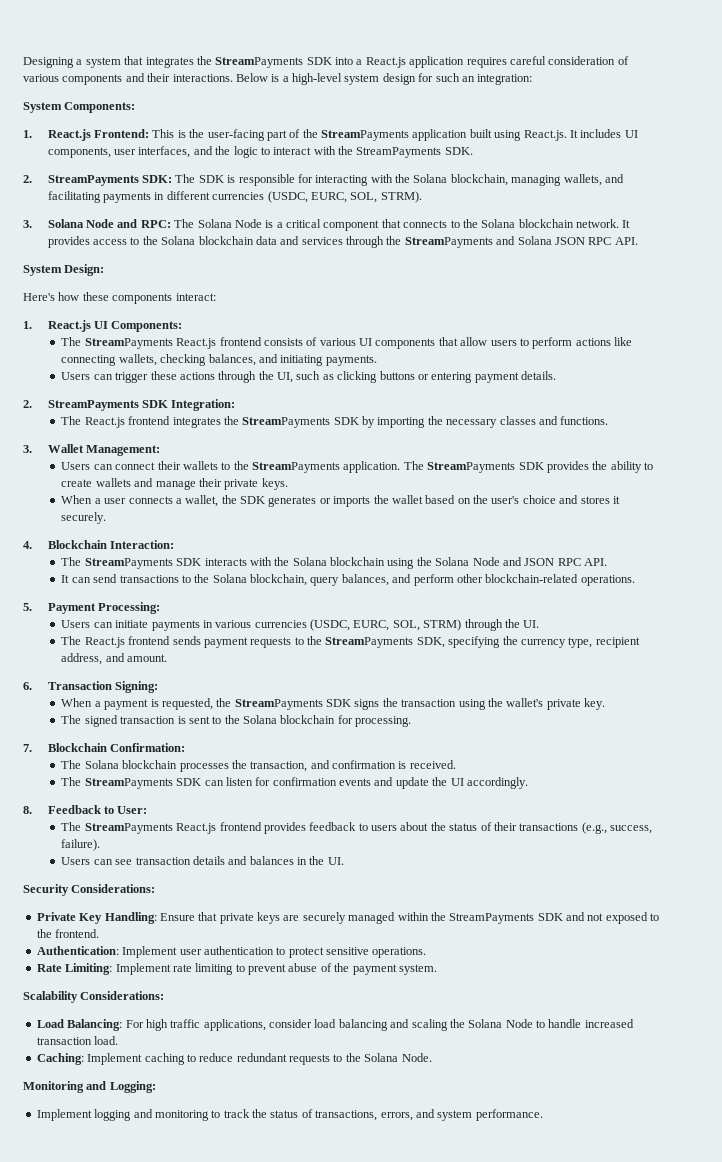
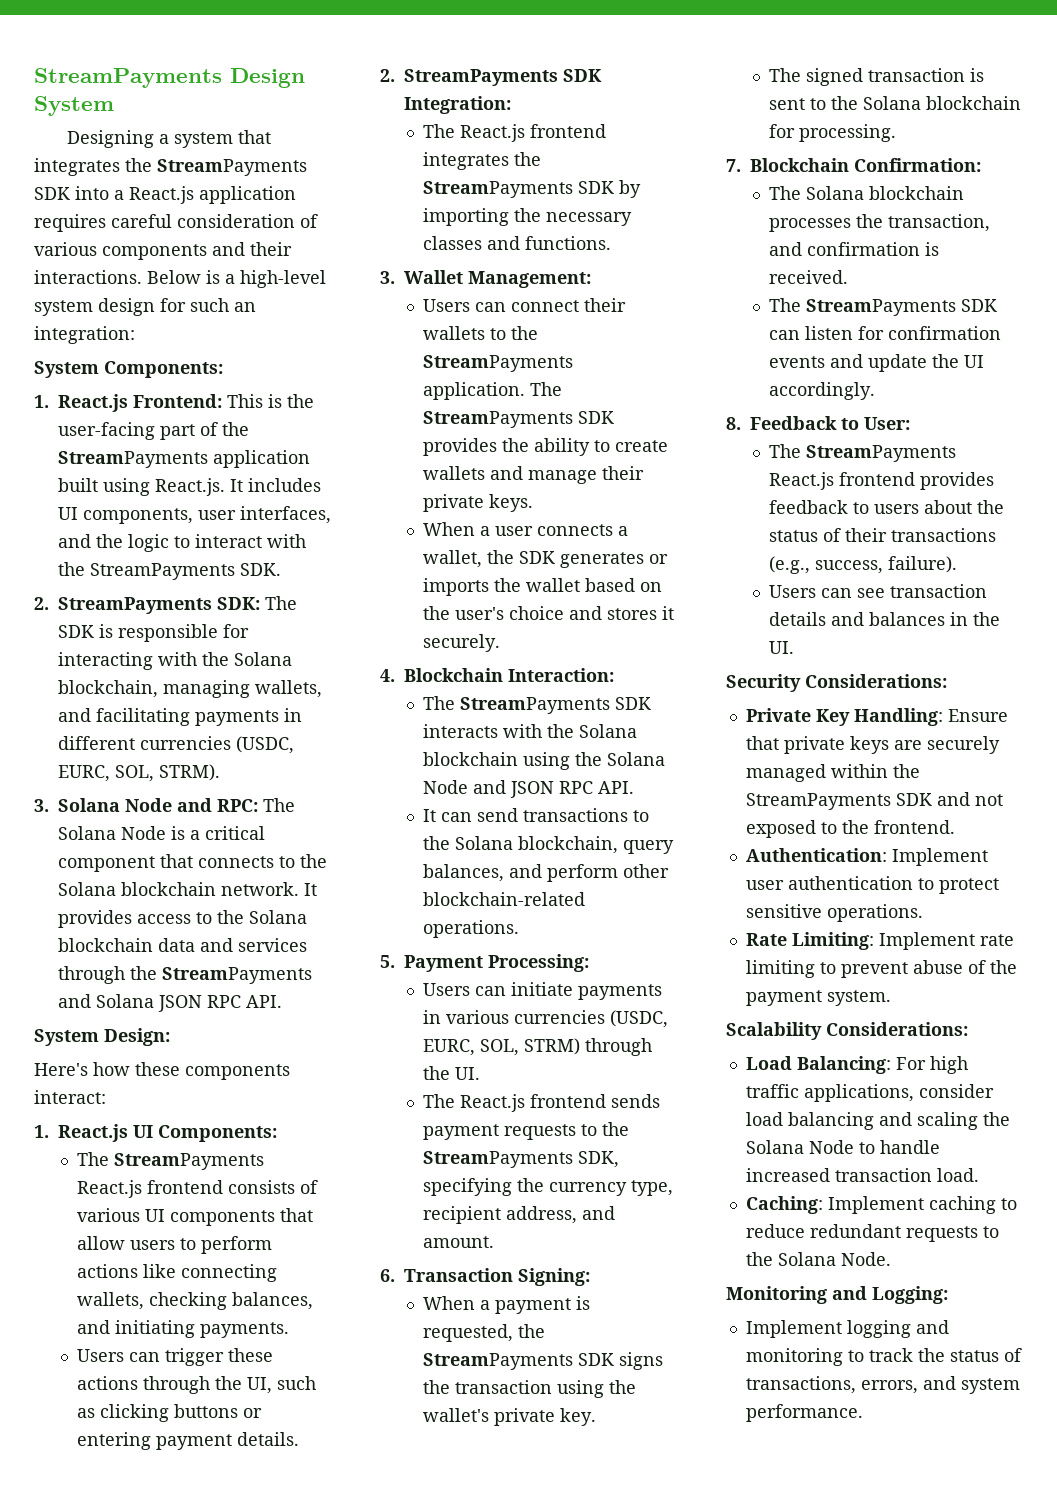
(23, 62) none -> [34,68,305,88] [34,96,114,116] StreamPayments Design System //

